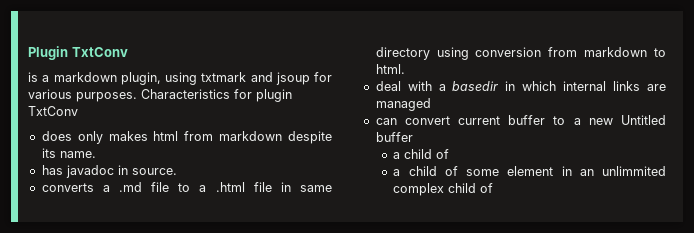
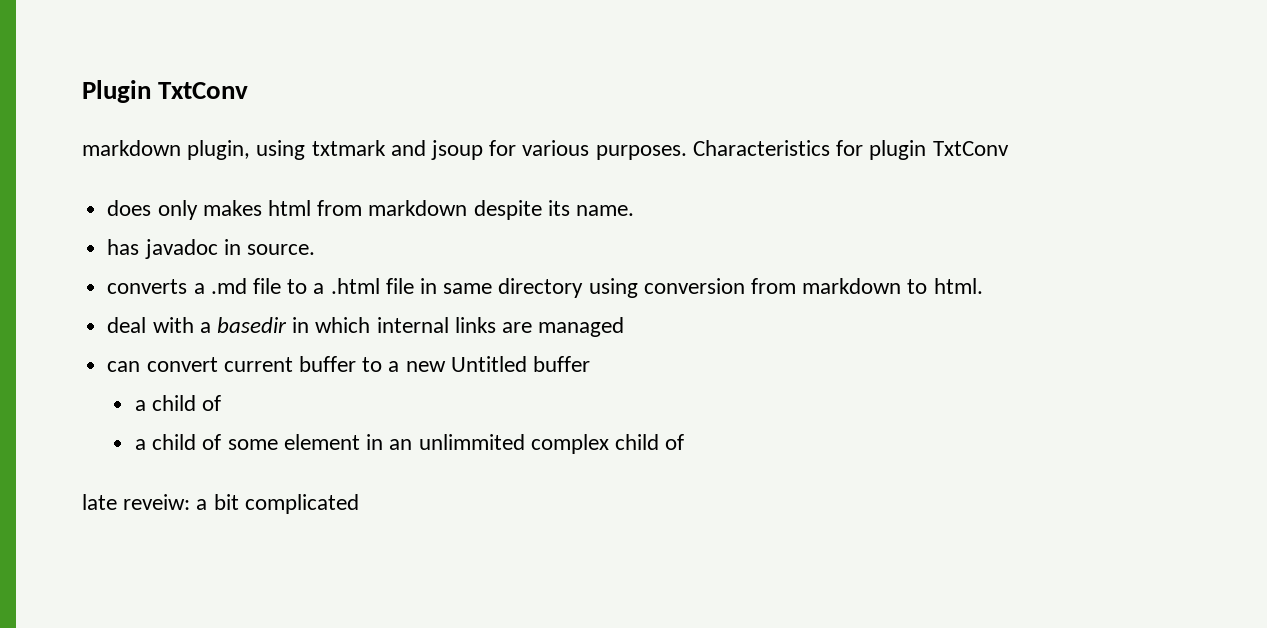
[28,72,50,82] is a -> (249, 90) none
(494, 188) none -> [82,494,359,514] // late reveiw: a bit complicated

